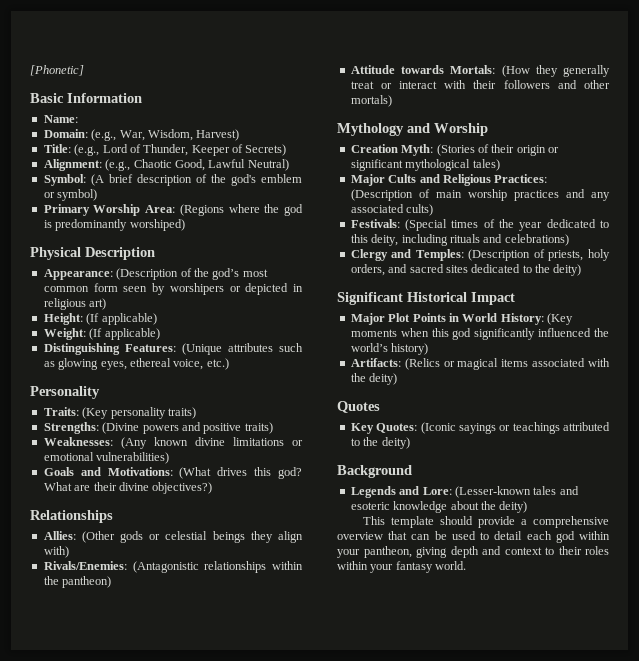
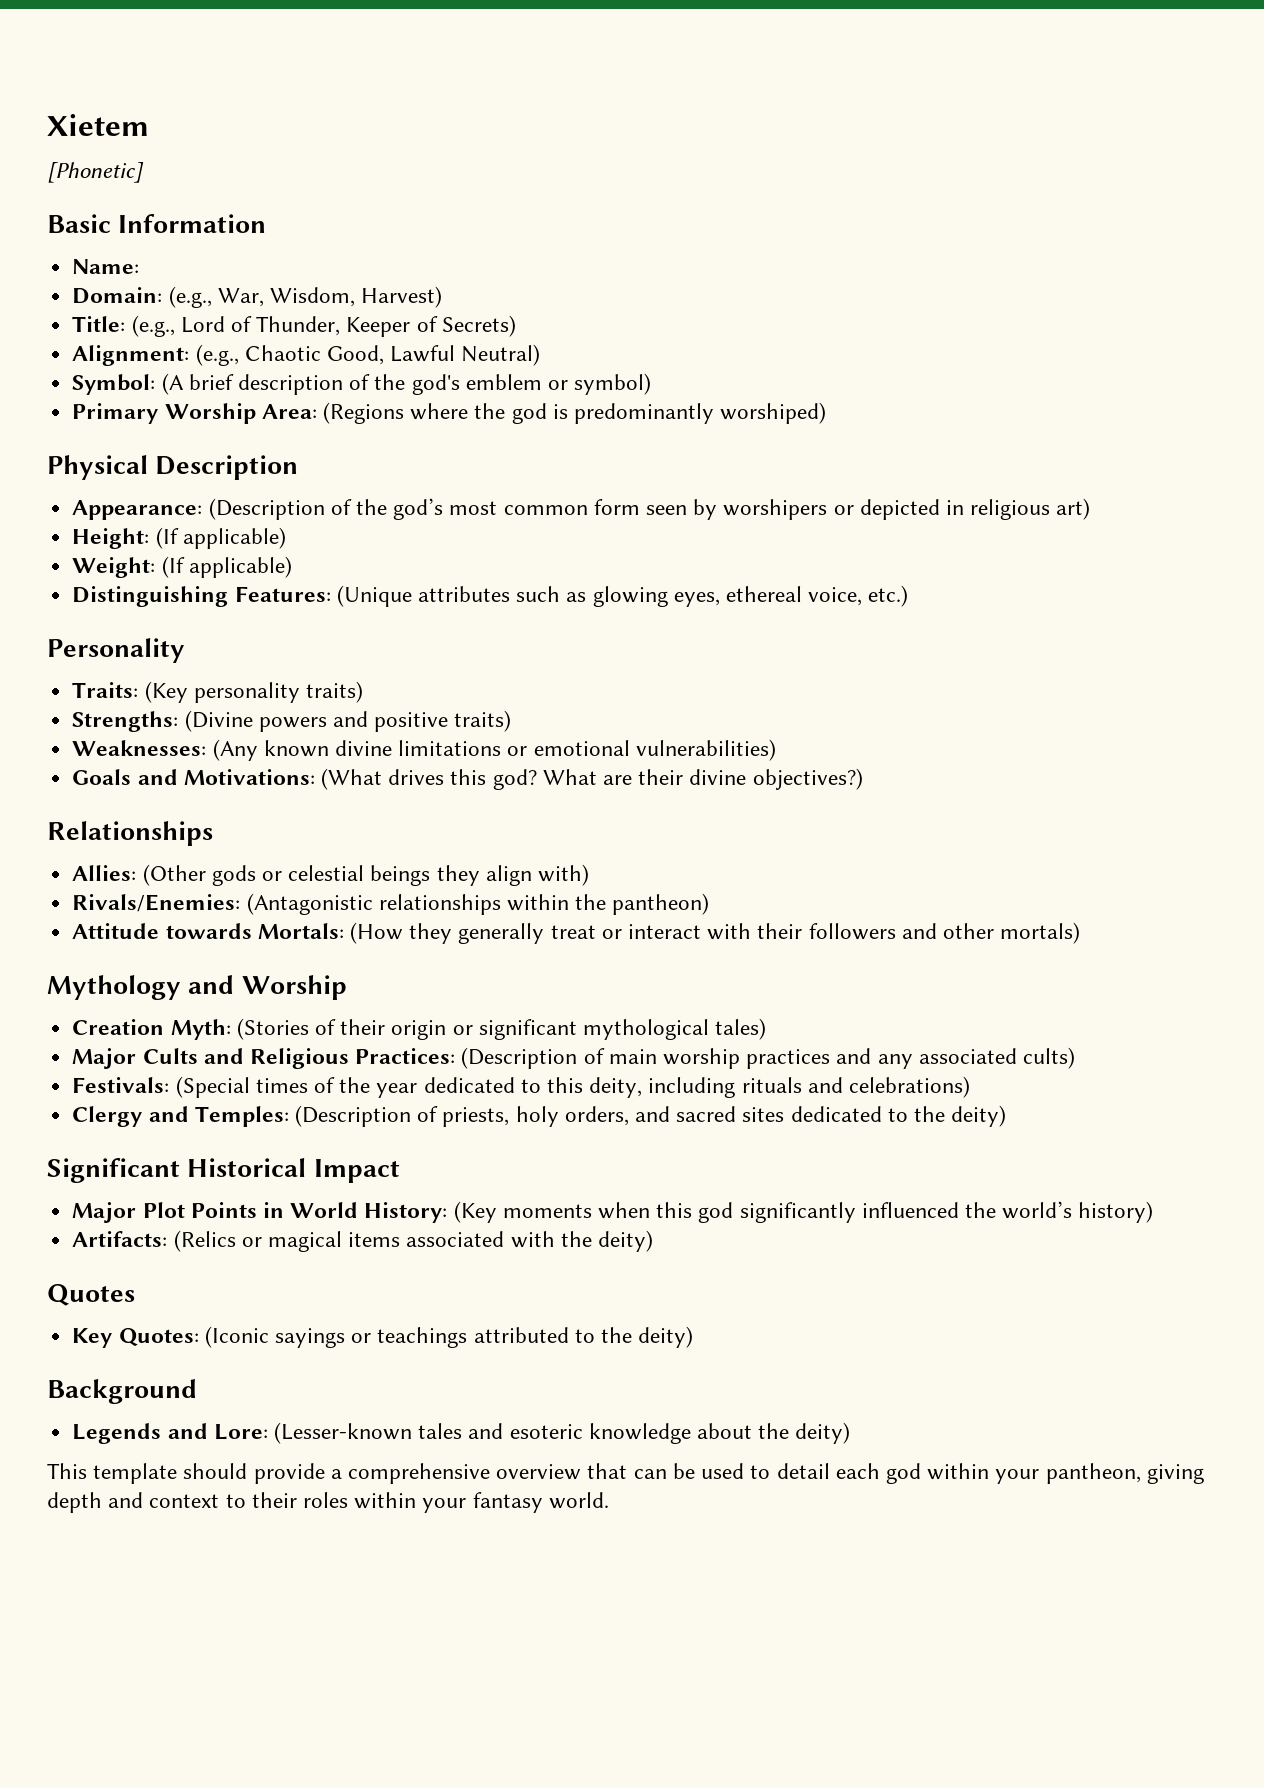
(30, 70) none -> [47,114,149,136] Xietem //

